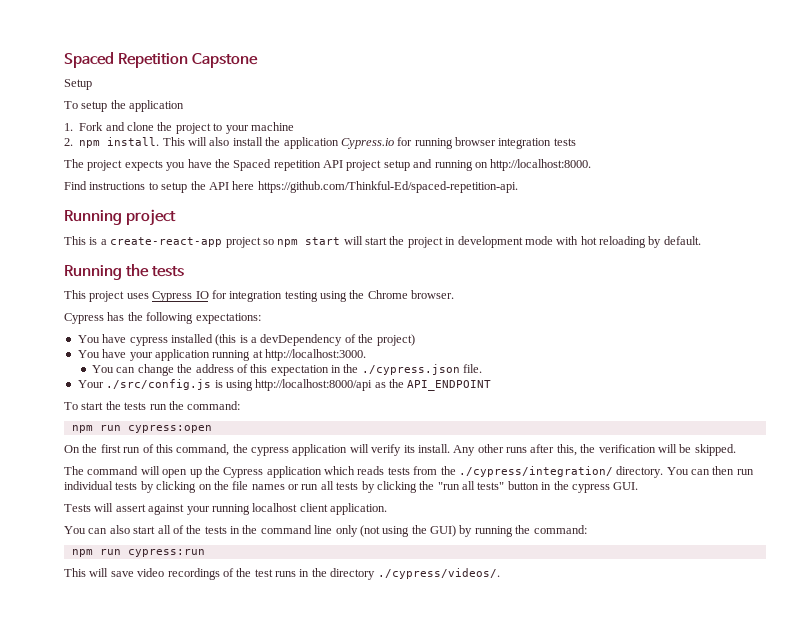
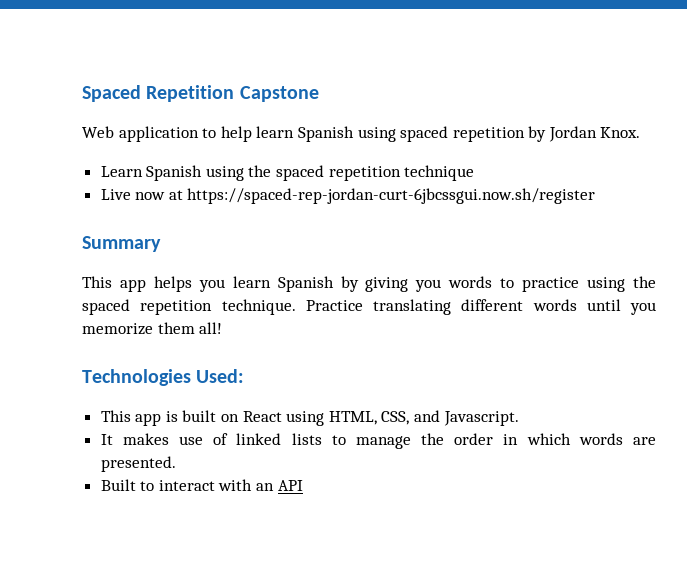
[64,79,92,90] [64,100,185,112] [64,122,294,134] [64,137,576,149] [64,159,592,171] [64,181,518,193] [64,209,177,226] [64,236,701,248] [64,264,185,280] [64,290,455,302] [64,312,261,324] [77,334,415,346] [77,349,366,361] [92,364,483,376] [77,379,492,391] [64,401,241,410] [71,425,212,433] [64,444,736,456] [64,466,754,478] [64,481,639,493] [64,503,387,515] [64,525,587,537] [71,549,205,557] [64,568,500,580] Setup // To setup the application // 1. Fork and clone the project to your machine // 2. npm install. This will also install the application Cypress.io for running browser integration tests // The project expects you have the Spaced repetition API project setup and running on http://localhost:8000. // Find instructions to setup the API here https://github.com/Thinkful-Ed/spaced-repetition-api. // Running project // This is a create-react-app project so npm start will start the project in development mode with hot reloading by default. // Running the tests // This project uses Cypress IO for integration testing using the Chrome browser. // Cypress has the following expectations: // You have cypress installed (this is a devDependency of the project) // You have your application running at http://localhost:3000. // You can change the address of this expectation in the ./cypress.json file. // Your ./src/config.js is using http://localhost:8000/api as the API_ENDPOINT // To start the tests run the command: // npm run cypress:open // On the first run of this command, the cypress application will verify its install. Any other runs after this, the verification will be skipped. // The command will open up the Cypress application which reads tests from the ./cypress/integration/ directory. You can then run individual tests by clicking on the file names or run all tests by clicking the "run all tests" button in the cypress GUI. // Tests will assert against your running localhost client application. // You can also start all of the tests in the command line only (not using the GUI) by running the command: // npm run cypress:run // This will save video recordings of the test runs in the directory ./cypress/videos/. -> [82,126,641,142] [100,165,475,181] [100,188,596,204] [82,236,161,252] [82,276,656,292] [82,299,656,315] [82,322,223,335] [82,369,245,386] [100,410,519,426] [100,433,656,449] [100,456,176,472] [100,479,303,491] Web application to help learn Spanish using spaced repetition by Jordan Knox. // Learn Spanish using the spaced repetition technique // Live now at https://spaced-rep-jordan-curt-6jbcssgui.now.sh/register // Summary // This app helps you learn Spanish by giving you words to practice using the spaced repetition technique. Practice translating different words until you memorize them all! // Technologies Used: // This app is built on React using HTML, CSS, and Javascript. // It makes use of linked lists to manage the order in which words are presented. // Built to interact with an API

